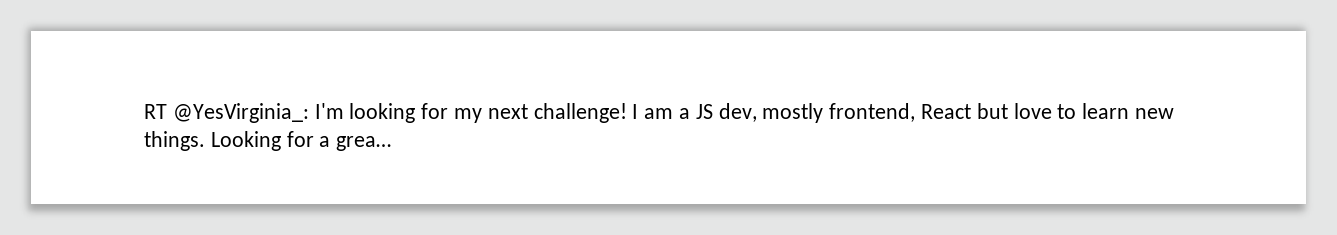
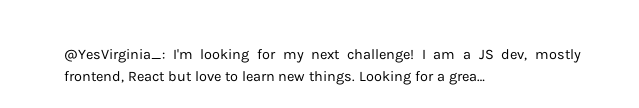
[144,104,167,119] RT -> (64, 56) none

